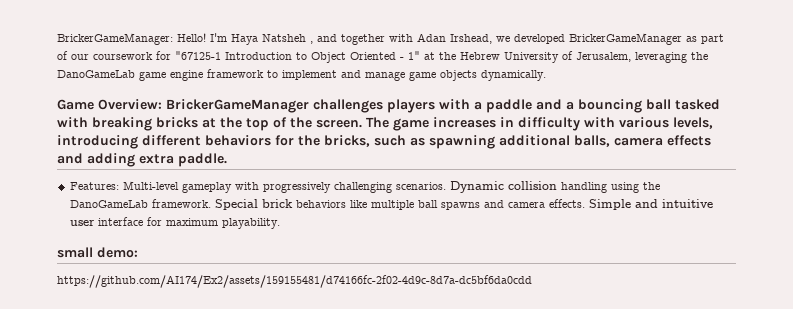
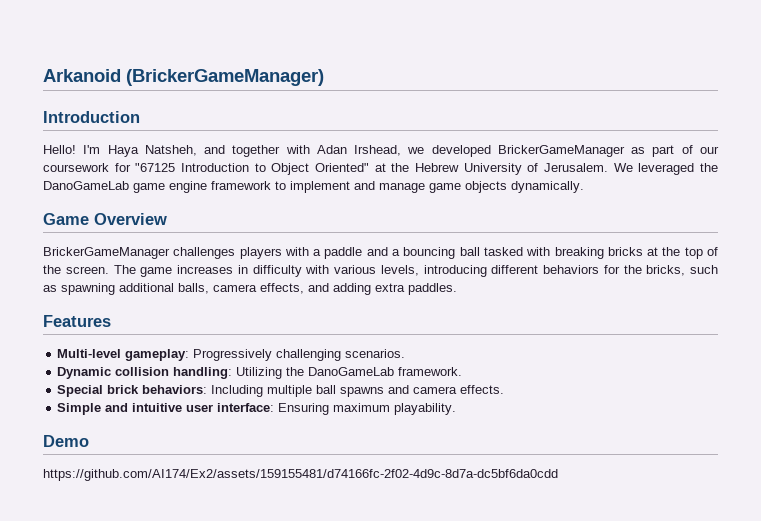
[57,33,173,45] BrickerGameManager: -> [43,69,324,86] [43,111,140,123] Arkanoid (BrickerGameManager) // Introduction //
[262,34,313,44] Natsheh , -> [144,145,197,156] Natsheh,
[175,51,221,60] "67125-1 -> [135,163,176,172] "67125
[350,51,420,60] Oriented - 1" -> [315,163,369,172] Oriented"
[576,52,687,63] Jerusalem, leveraging -> [544,163,695,175] Jerusalem. We leveraged
[98,99,162,110] Overview: -> [94,213,167,225] Overview //
[667,135,711,146] effects -> [260,283,304,294] effects,
[178,153,227,167] [69,181,331,193] paddle. // Features: Multi-level gameplay with progressively -> [408,283,457,295] [43,315,111,327] [57,349,273,361] paddles. // Features // Multi-level gameplay: Progressively
(446, 186) none -> (406, 353) //
[560,182,639,193] handling using -> [173,367,283,379] handling: Utilizing
(211, 203) none -> (463, 371) //
[295,200,367,208] behaviors like -> [142,385,264,397] behaviors: Including
(585, 203) none -> (505, 389) //
[97,217,162,226] interface for -> [217,403,330,415] interface: Ensuring
[57,247,138,258] small demo: -> [43,435,89,447] Demo

